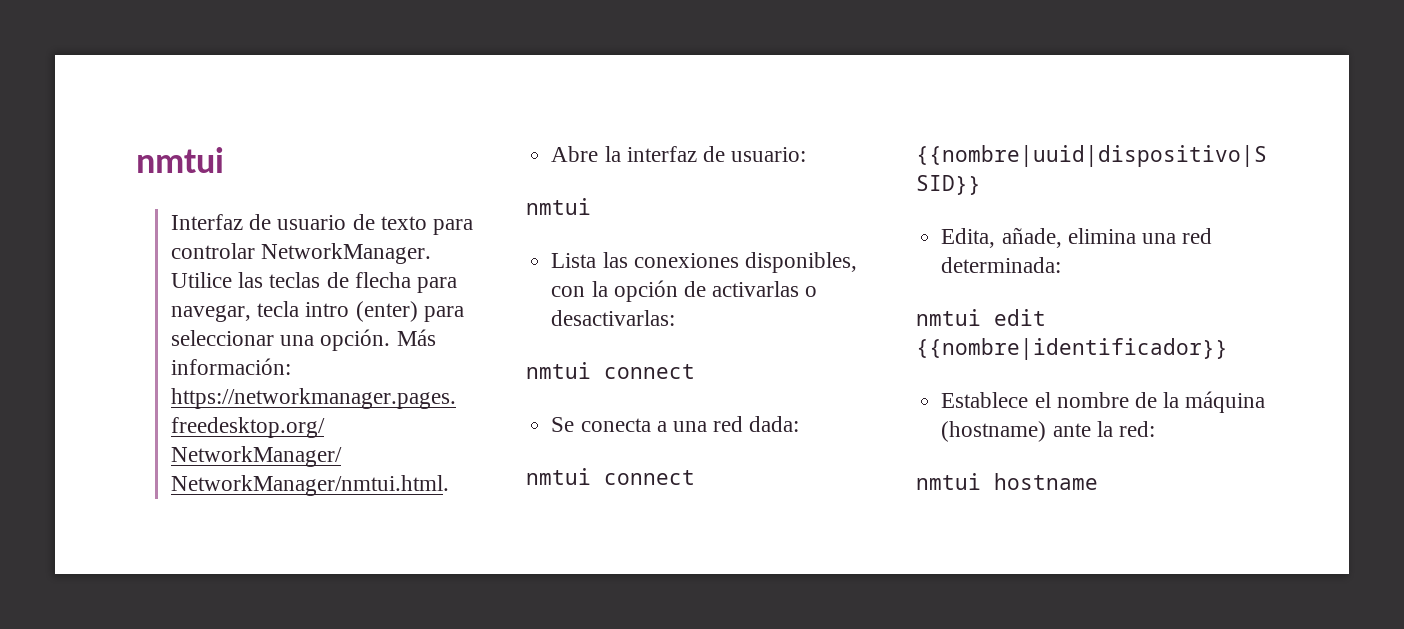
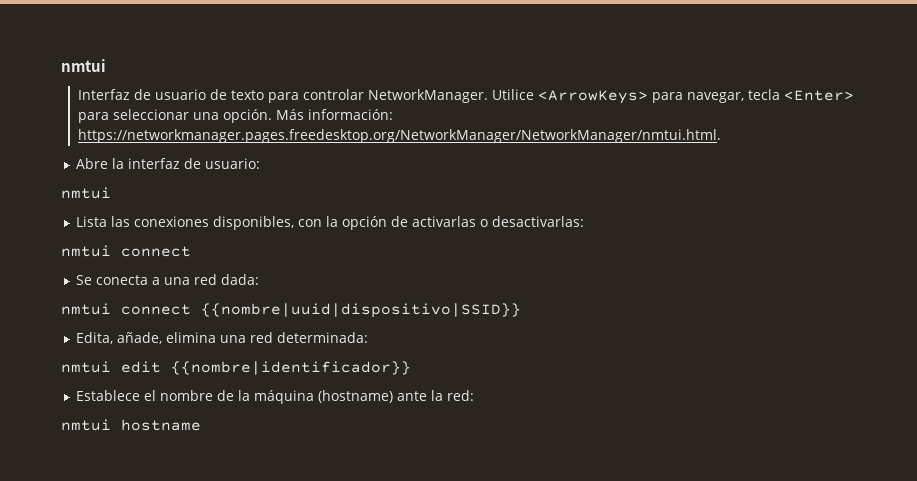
[238,272,411,288] las teclas de flecha -> [537,90,648,104] <ArrowKeys>
[305,301,418,322] intro (enter) -> [783,90,854,101] <Enter>

